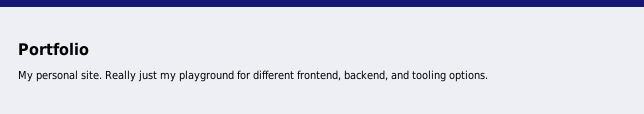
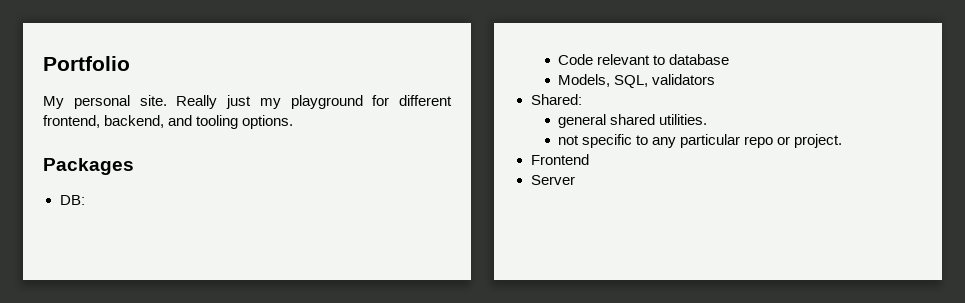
(488, 76) none -> [43,158,134,175] [59,195,85,205] [558,54,730,65] [558,74,716,88] [530,94,582,105] [558,114,708,128] [558,134,843,148] [530,154,589,165] [530,175,575,185] // Packages // DB: // Code relevant to database // Models, SQL, validators // Shared: // general shared utilities. // not specific to any particular repo or project. // Frontend // Server

